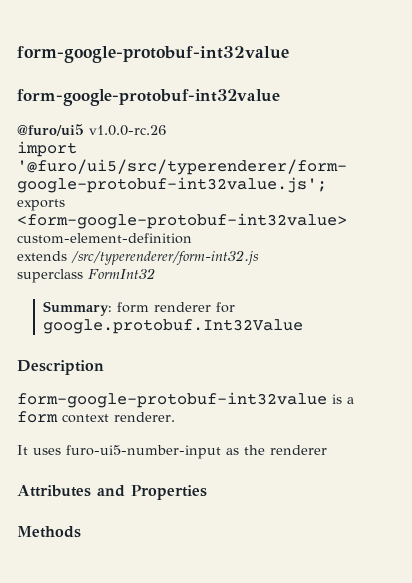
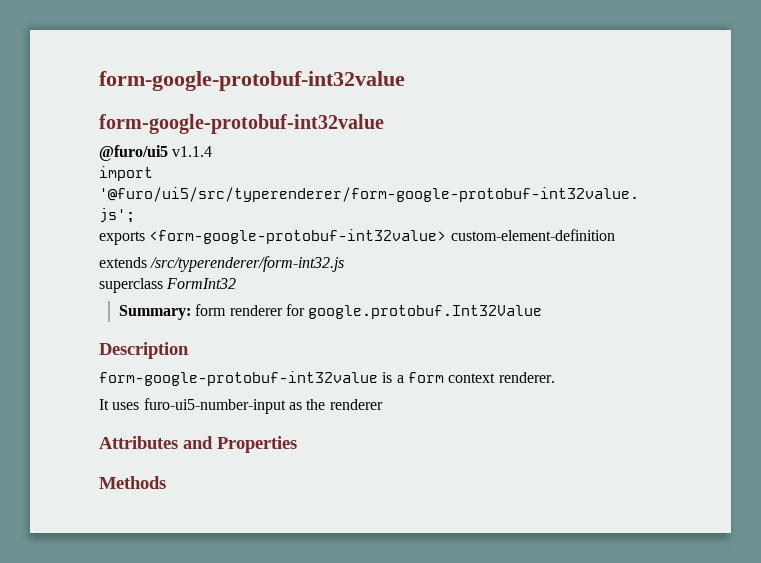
[89,125,166,136] v1.0.0-rc.26 -> [172,146,213,157] v1.1.4

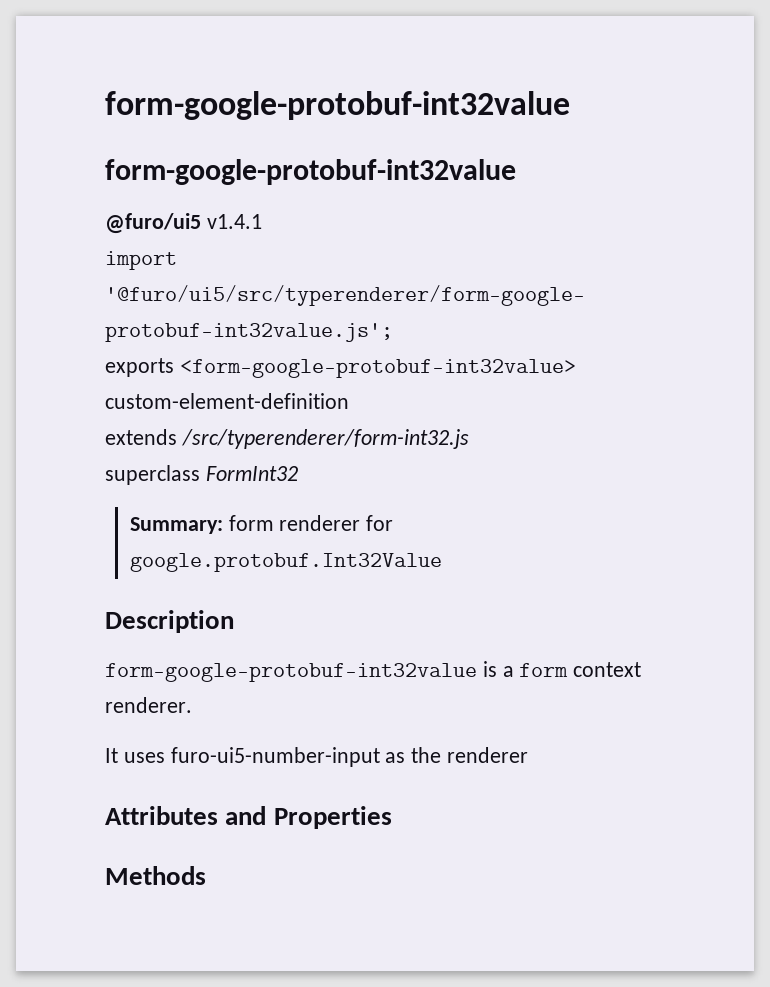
[172,146,213,157] v1.1.4 -> [206,214,262,229] v1.4.1

